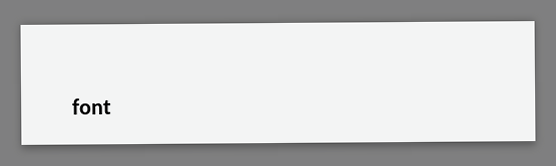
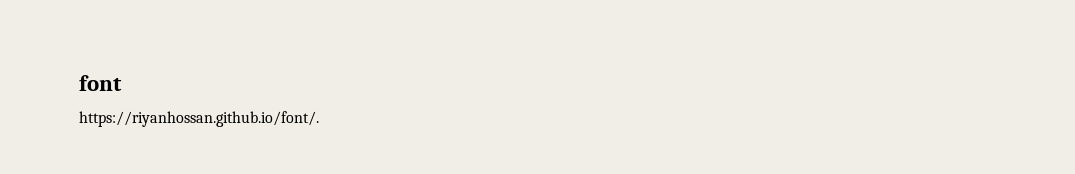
(112, 106) none -> [79,111,319,127] // https://riyanhossan.github.io/font/.

